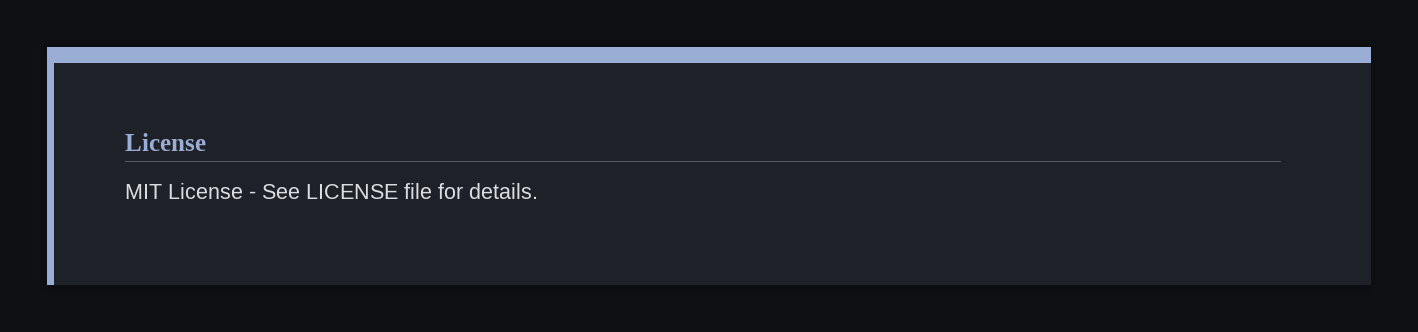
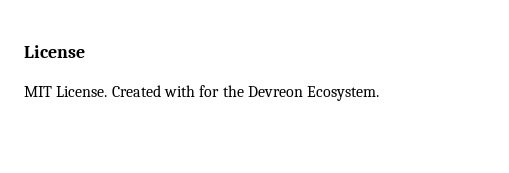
[168,183,538,199] License - See LICENSE file for details. -> [56,85,380,101] License. Created with for the Devreon Ecosystem.

